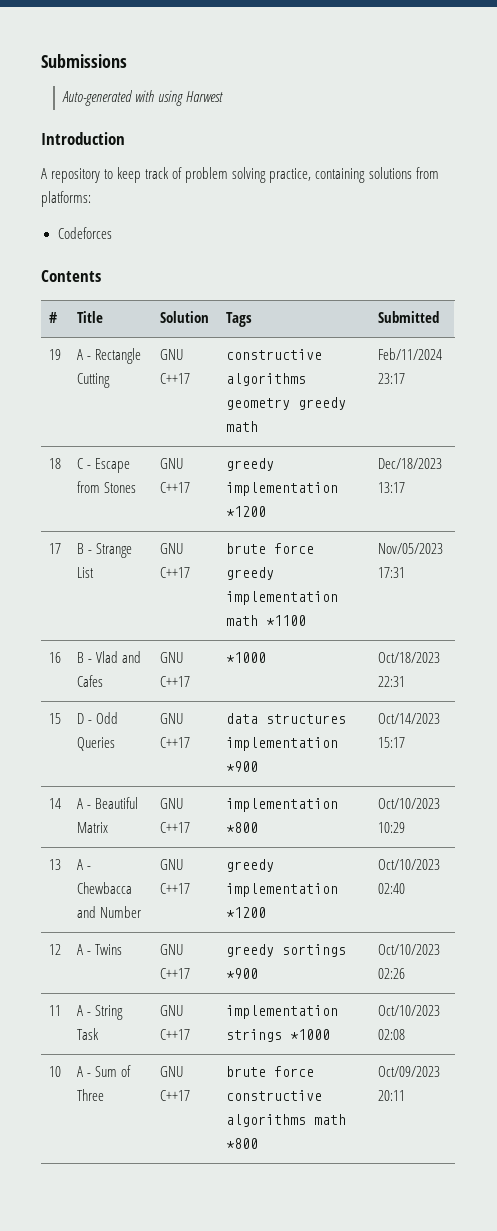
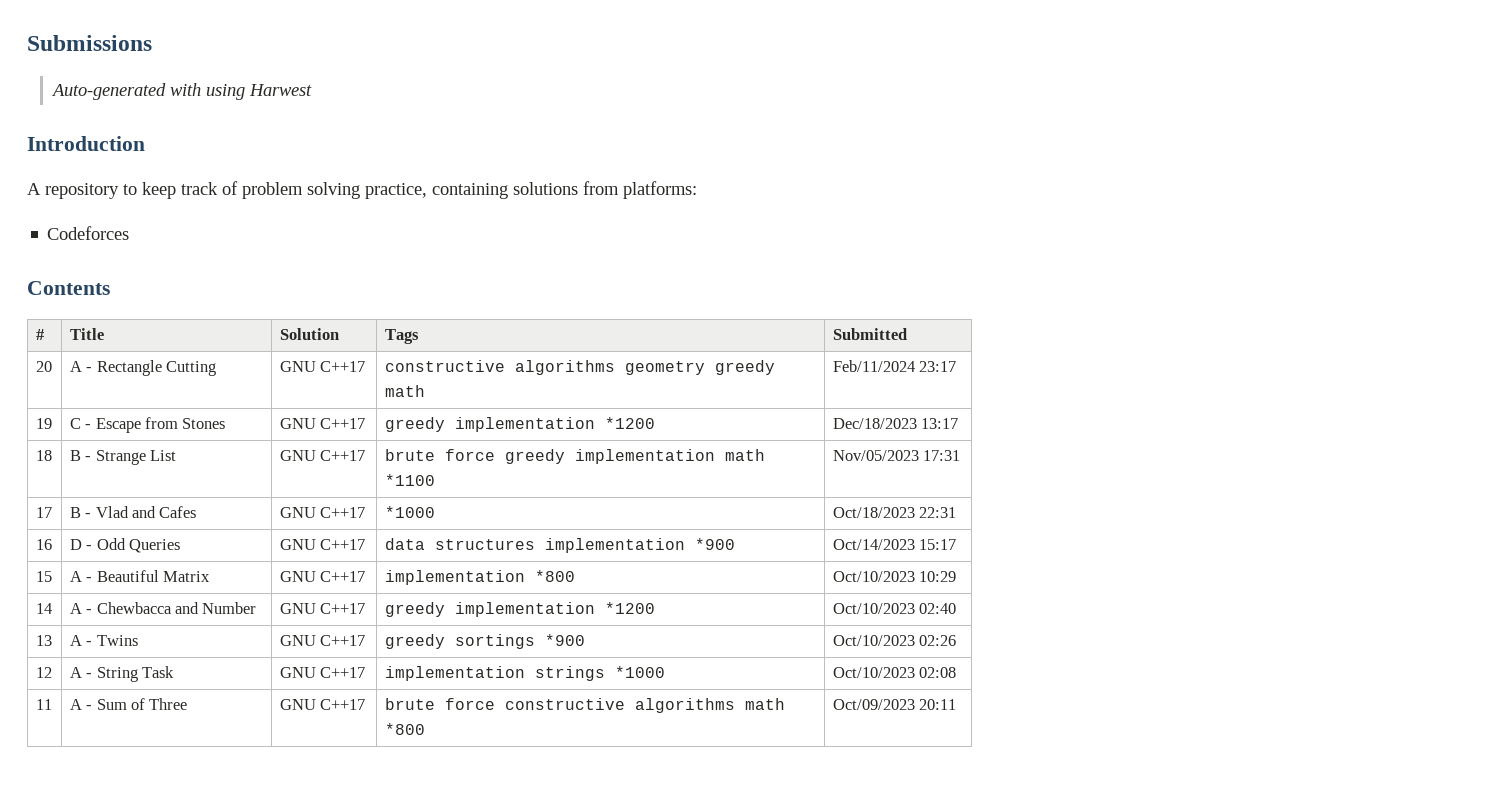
[48,349,61,360] 19 -> [35,361,52,372] 20
[48,458,61,469] 18 -> [35,418,52,429] 19
[48,543,61,554] 17 -> [35,450,52,461] 18
[48,652,61,663] 16 -> [35,507,52,518] 17
[48,713,61,724] 15 -> [35,539,52,550] 16
[48,798,61,809] 14 -> [35,571,52,582] 15
[48,859,61,870] 13 -> [35,603,52,614] 14
[48,944,61,955] 12 -> [35,635,52,646] 13
[48,1005,61,1016] 11 -> [35,667,52,678] 12
[48,1066,61,1077] 10 -> [35,699,52,710] 11

